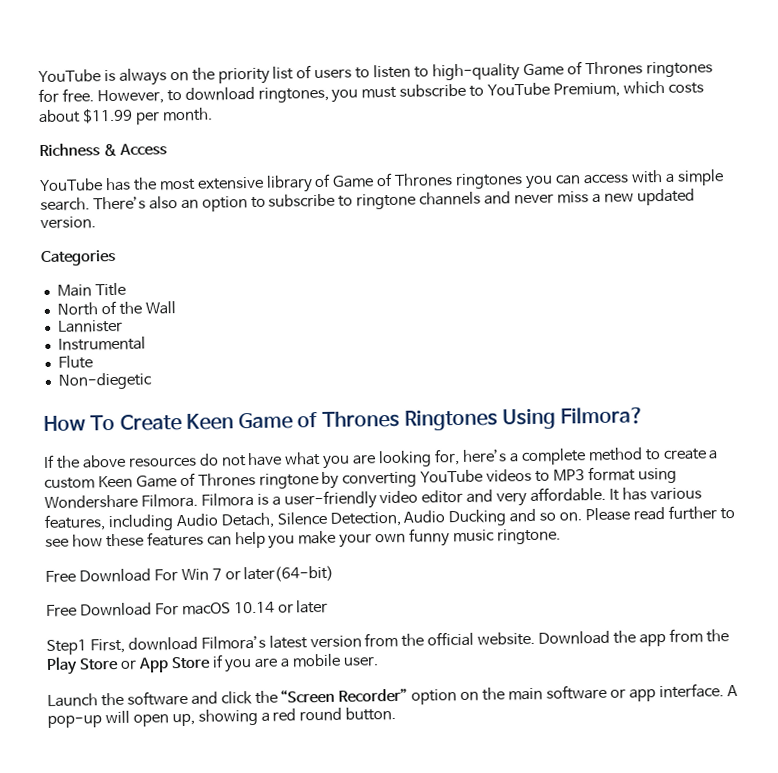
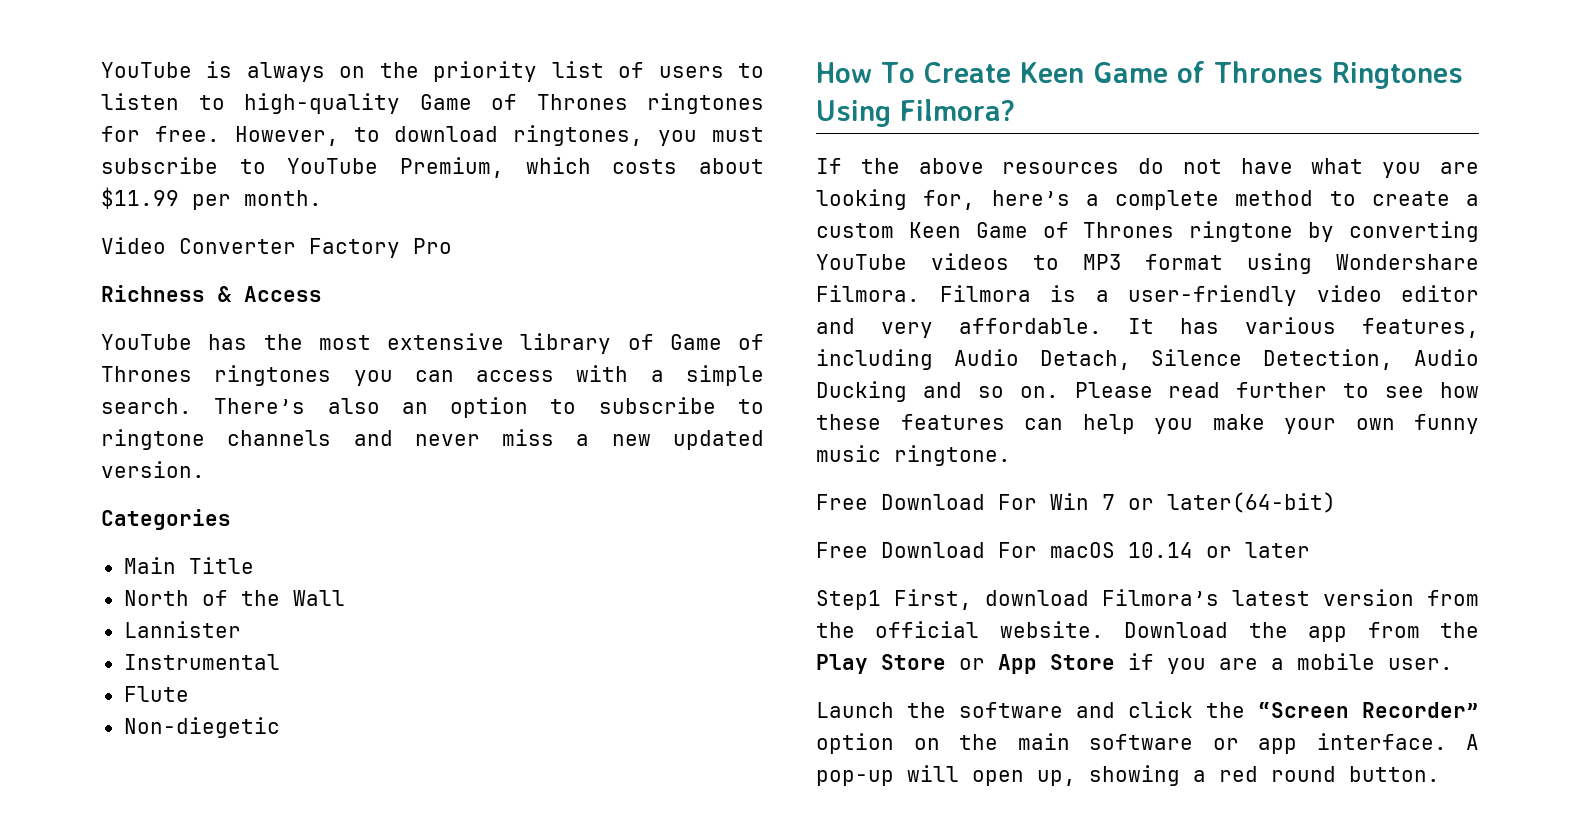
(213, 114) none -> [101,237,452,258] // Video Converter Factory Pro

